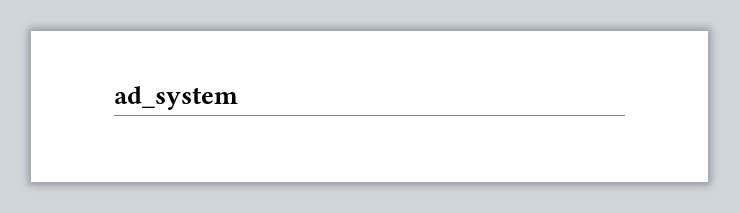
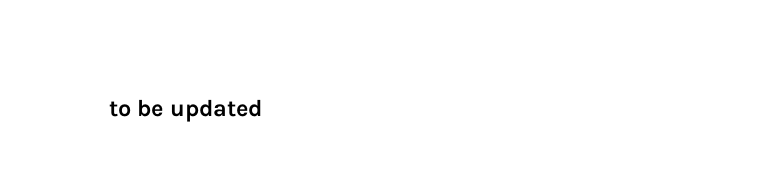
[114,86,238,110] ad_system -> [109,99,262,122] to be updated

